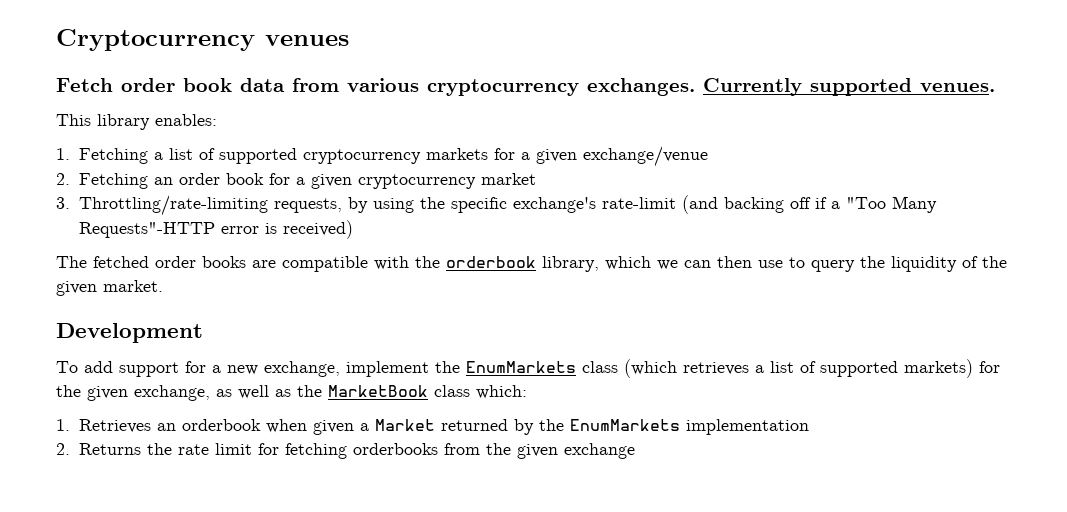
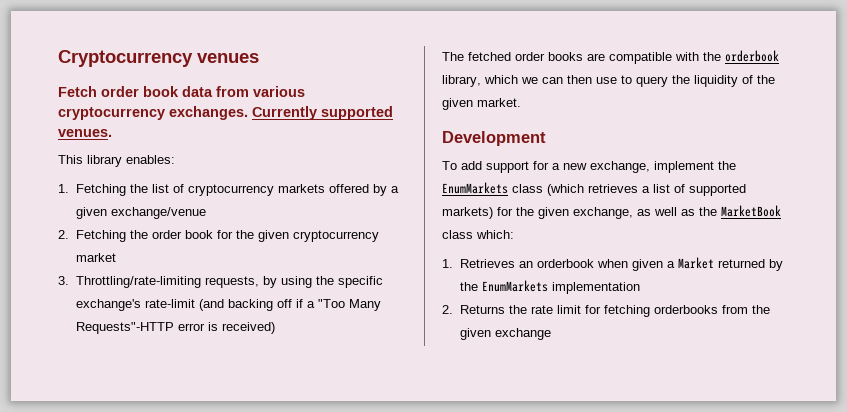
[153,148,297,164] a list of supported -> [130,184,185,193] the list of
[493,148,515,160] for -> [329,184,388,196] offered by
[153,177,173,185] an -> [130,230,149,239] the
[295,177,305,185] a -> [236,230,255,239] the

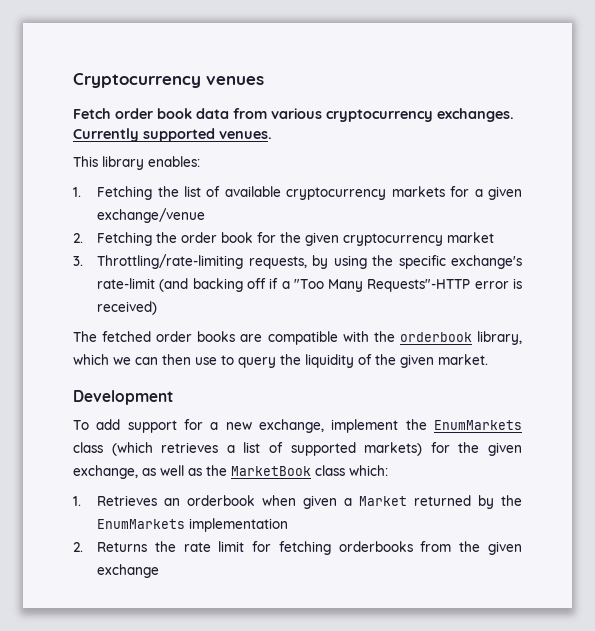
(185, 188) none -> [224,186,281,197] available
[329,184,388,196] offered by -> [450,186,470,197] for

